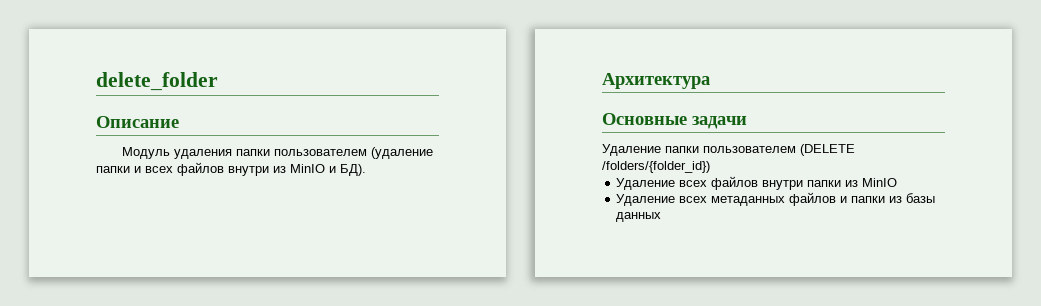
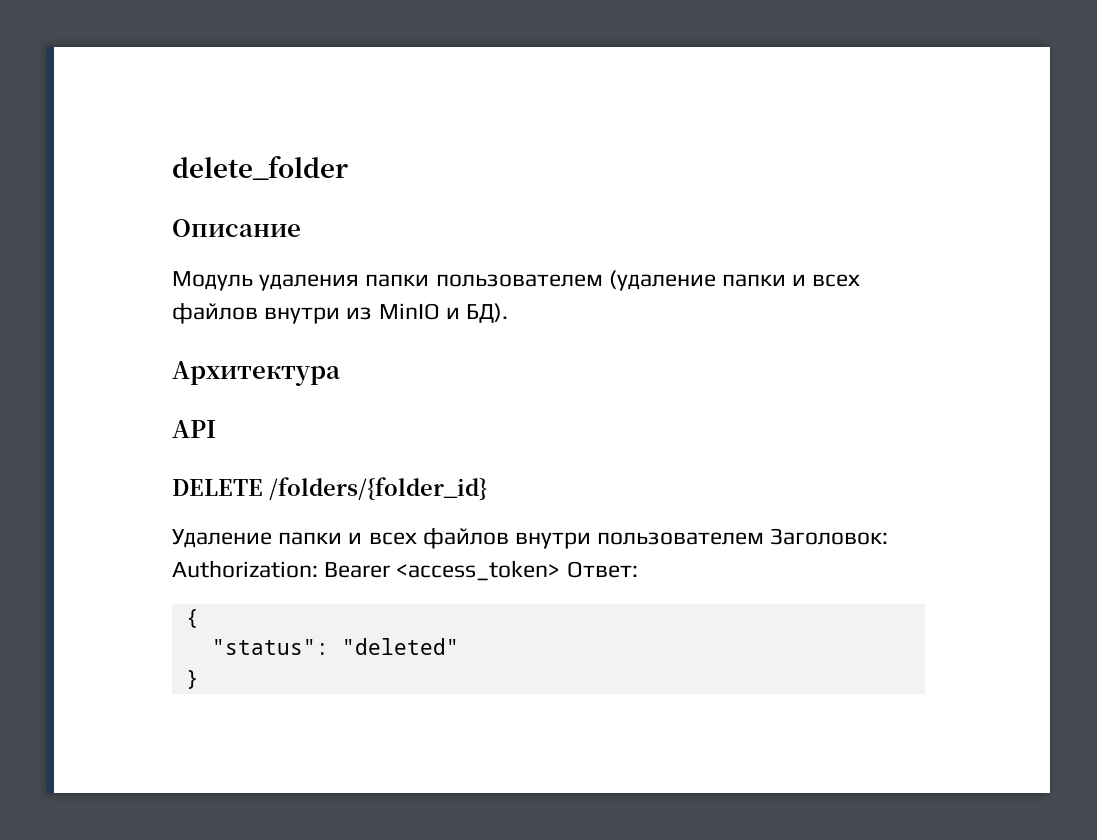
[602,113,747,129] Основные задачи -> [172,420,216,438] [172,477,487,500] API // DELETE /folders/{folder_id}
[703,144,855,156] [602,161,710,173] [616,176,898,190] [616,192,936,206] [616,212,662,222] пользователем (DELETE /folders/{folder_id}) // Удаление всех файлов внутри папки из MinIO // Удаление всех метаданных файлов и папки из базы данных -> [348,528,889,549] [172,560,638,581] [185,609,199,628] [211,638,459,655] [185,670,199,689] и всех файлов внутри пользователем Заголовок: Authorization: Bearer <access_token> Ответ: // { // "status": "deleted" // }

